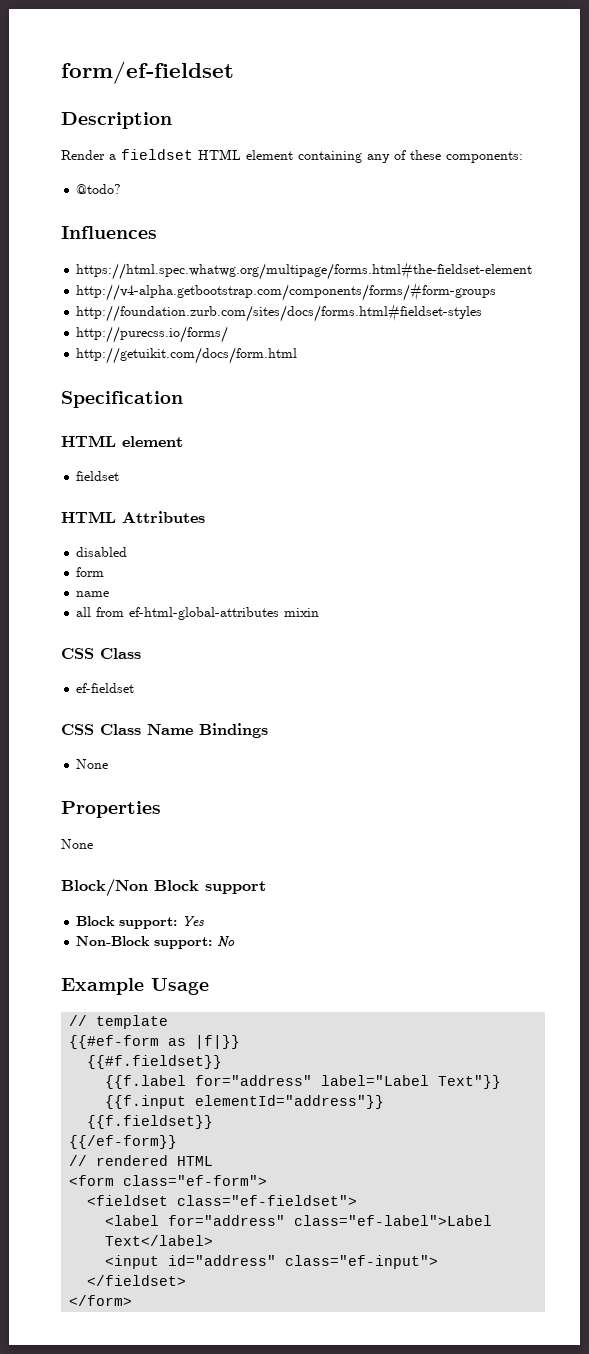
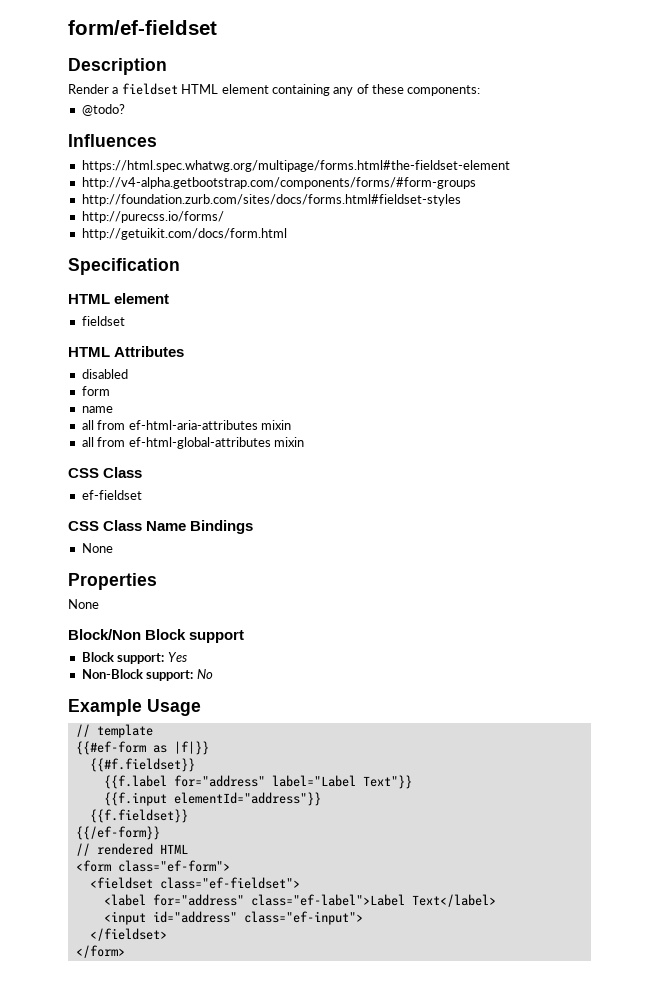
(110, 594) none -> [81,420,291,430] // all from ef-html-aria-attributes mixin

